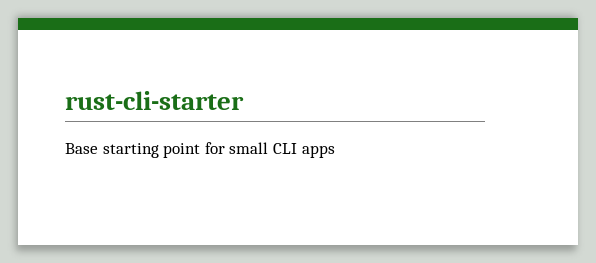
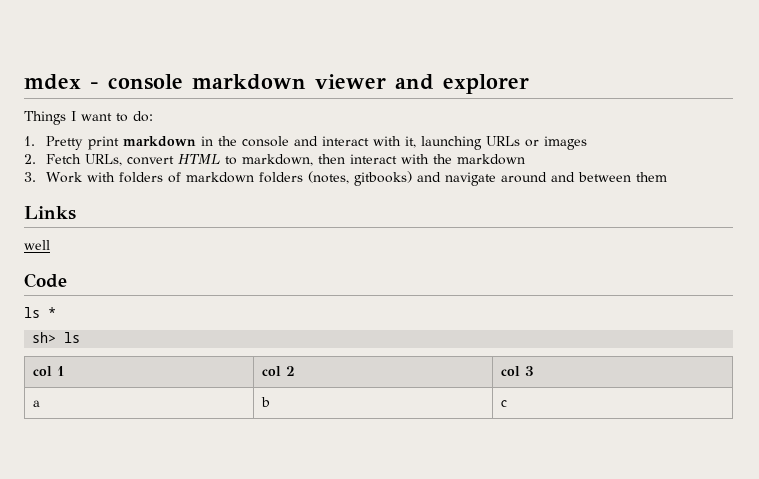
[65,91,244,110] [65,142,335,158] rust-cli-starter // Base starting point for small CLI apps -> [24,74,529,94] [24,111,153,125] [24,136,588,150] [24,154,526,166] [24,171,668,186] [24,206,76,220] [24,240,50,250] [24,273,67,288] [24,307,56,318] [32,332,81,343] [32,366,64,376] [261,366,295,376] [500,366,534,376] [32,400,40,407] [260,397,270,407] [500,400,507,407] mdex - console markdown viewer and explorer // Things I want to do: // 1. Pretty print markdown in the console and interact with it, launching URLs or images // 2. Fetch URLs, convert HTML to markdown, then interact with the markdown // 3. Work with folders of markdown folders (notes, gitbooks) and navigate around and between them // Links // well // Code // ls * // sh> ls // col 1 | col 2 | col 3 // a | b | c

